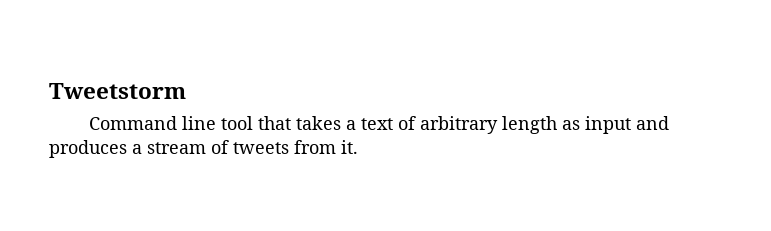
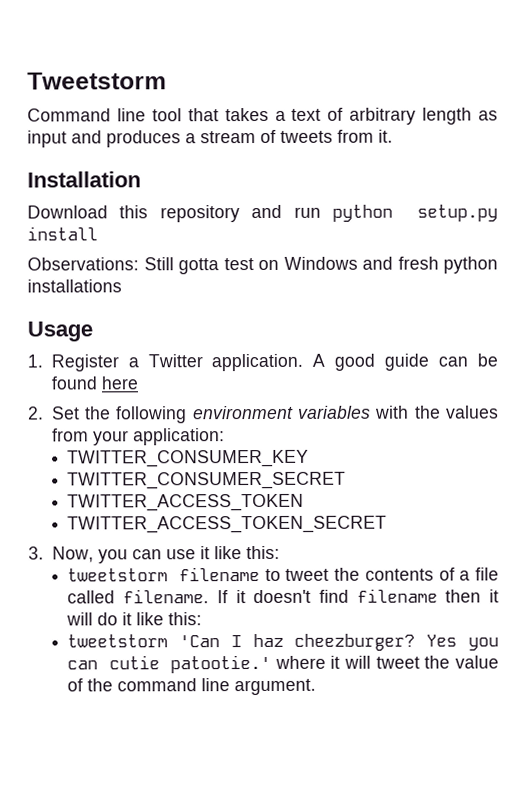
(358, 147) none -> [27,171,141,188] [27,204,498,223] [27,226,98,241] [27,256,498,275] [27,279,122,293] [27,321,93,342] [27,353,498,372] [50,376,138,390] [28,405,499,424] [51,428,225,446] [67,449,310,468] [67,471,347,490] [67,493,305,512] [67,515,388,534] [28,545,280,564] [67,567,500,582] [67,588,500,604] [66,612,203,626] [67,633,499,651] [67,654,499,674] [67,678,317,696] // Installation // Download this repository and run python setup.py install // Observations: Still gotta test on Windows and fresh python installations // Usage // 1. Register a Twitter application. A good guide can be found here // 2. Set the following environment variables with the values from your application: // TWITTER_CONSUMER_KEY // TWITTER_CONSUMER_SECRET // TWITTER_ACCESS_TOKEN // TWITTER_ACCESS_TOKEN_SECRET // 3. Now, you can use it like this: // tweetstorm filename to tweet the contents of a file called filename. If it doesn't find filename then it will do it like this: // tweetstorm 'Can I haz cheezburger? Yes you can cutie patootie.' where it will tweet the value of the command line argument.

